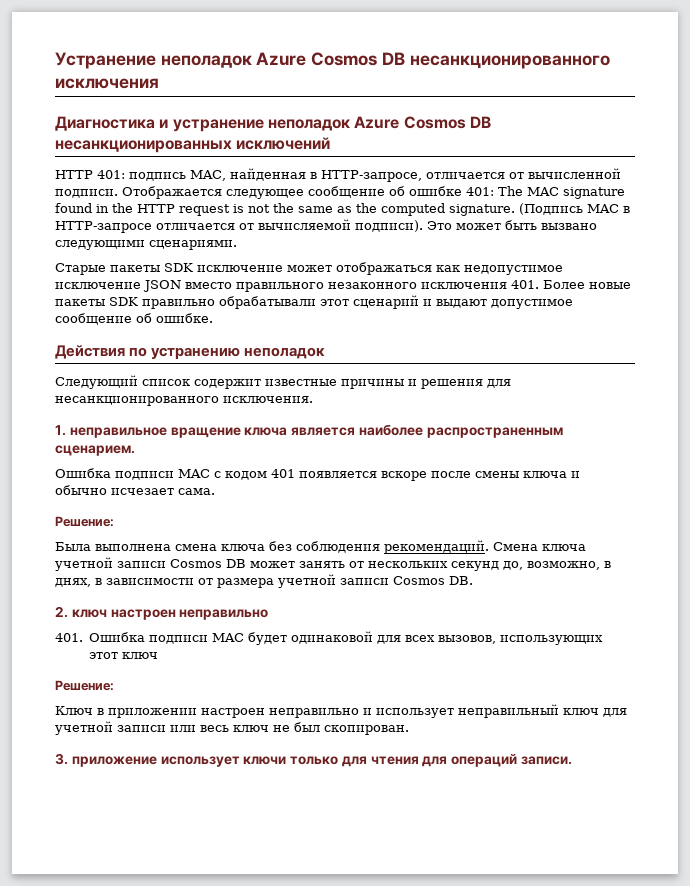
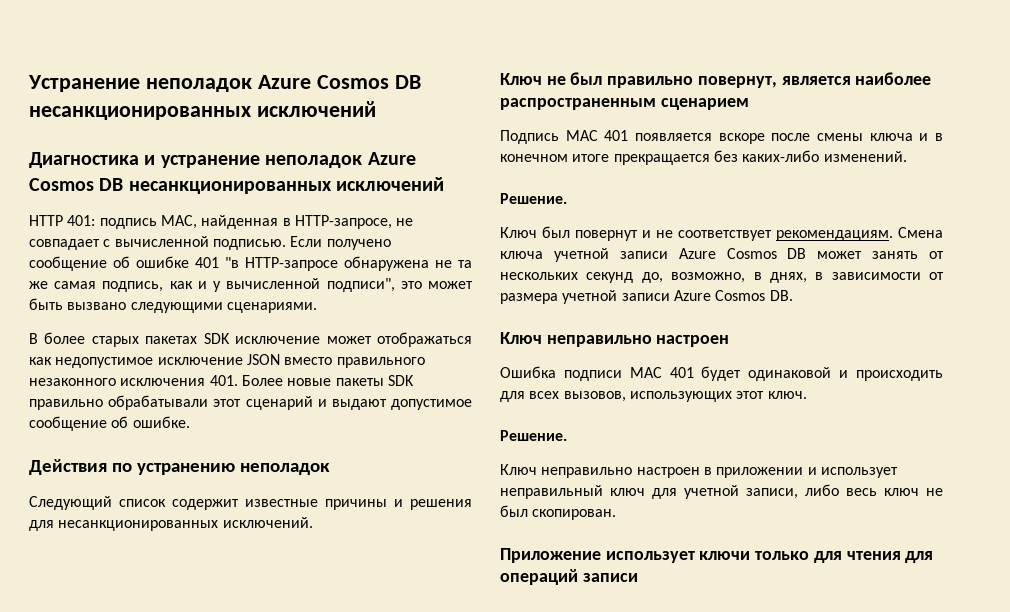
[409,55,610,69] [55,78,159,89] несанкционированного исключения -> [29,101,376,120] несанкционированных исключений
[426,168,621,179] [55,186,625,199] [55,203,630,216] [55,219,452,233] отличается от вычисленной подписи. Отображается следующее сообщение об ошибке 401: The MAC signature found in the HTTP request is not the same as the computed signature. (Подпись MAC в HTTP-запросе отличается от вычисляемой подписи). Это -> [396,218,414,226] [29,236,391,250] [29,256,472,271] [29,278,422,292] не совпадает с вычисленной подписью. Если получено сообщение об ошибке 401 "в HTTP-запросе обнаружена не та же самая подпись, как и у вычисленной подписи", это
[55,263,160,275] Старые пакеты -> [29,332,198,347] В более старых пакетах
[55,396,313,406] [55,424,563,438] [55,445,135,456] [55,468,267,480] несанкционированного исключения. // 1. неправильное вращение ключа является наиболее распространенным сценарием. // Ошибка подписи MAC с кодом -> [58,517,313,531] [500,72,932,88] [500,98,749,110] [500,130,598,144] несанкционированных исключений. // Ключ не был правильно повернут, является наиболее распространенным сценарием // Подпись MAC
[55,485,215,495] [55,516,114,527] [55,540,489,554] обычно исчезает сама. // Решение: // Была выполнена смена ключа без соблюдения рекомендаций. -> [935,133,943,141] [500,150,907,165] [500,193,567,204] [500,226,893,241] в конечном итоге прекращается без каких-либо изменений. // Решение. // Ключ был повернут и не соответствует рекомендациям.
(166, 564) none -> [678,248,716,259] Azure
(389, 581) none -> [673,290,711,301] Azure
[55,606,269,620] [55,632,245,644] 2. ключ настроен неправильно // 401. Ошибка подписи MAC -> [500,332,730,347] [500,366,694,381] Ключ неправильно настроен // Ошибка подписи MAC 401
(374, 637) none -> [839,370,943,381] и происходить
[122,652,159,659] [55,680,114,691] [55,706,359,718] ключ // Решение: // Ключ в приложении настроен неправильно -> [767,391,807,399] [500,430,567,441] [500,464,804,478] ключ. // Решение. // Ключ неправильно настроен в приложении
[117,725,196,732] записи или -> [746,484,839,499] записи, либо
[55,753,157,767] 3. приложение -> [500,548,601,563] Приложение
[521,756,573,765] записи. -> [582,573,638,582] записи

